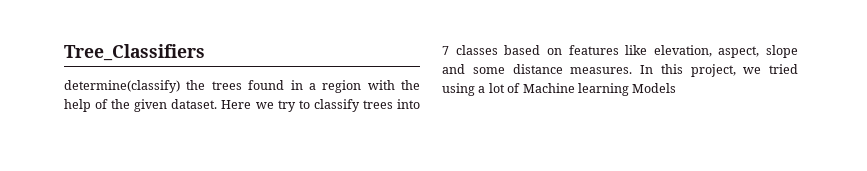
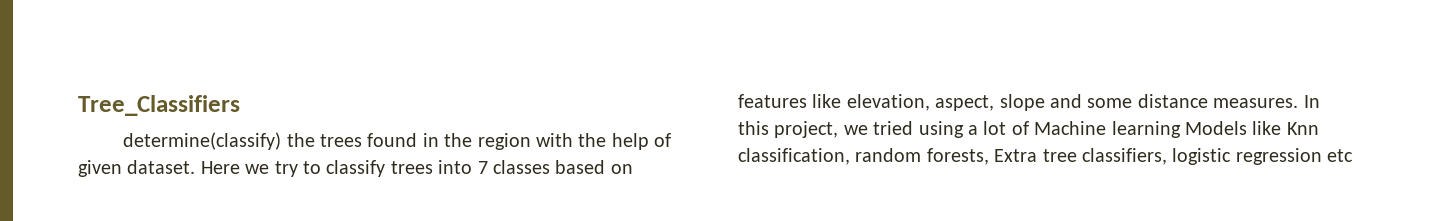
[308,83,316,90] a -> [444,133,473,147] the
[111,99,131,109] the -> (672, 140) none
(677, 88) none -> [1252,121,1319,135] [738,148,1354,165] like Knn classification, random forests, Extra tree classifiers, logistic regression etc

